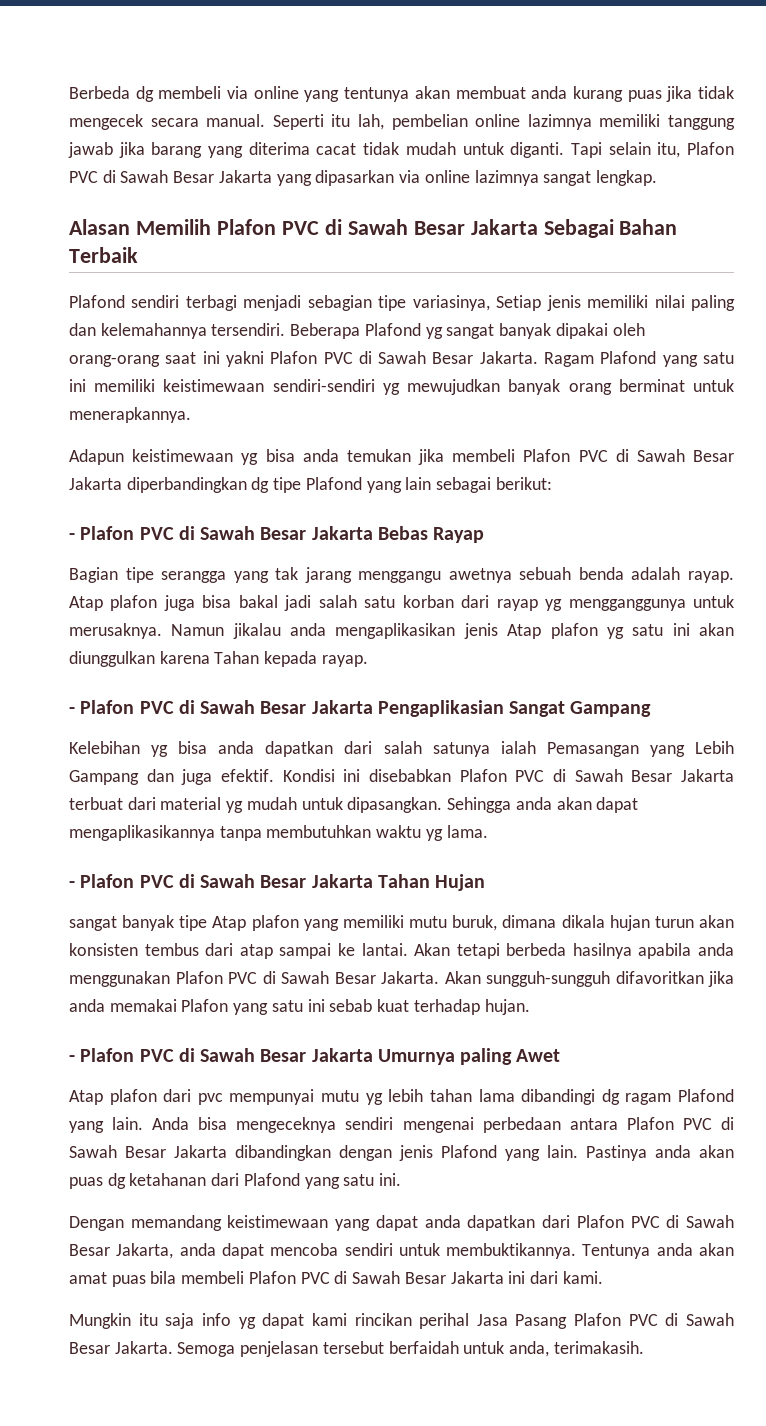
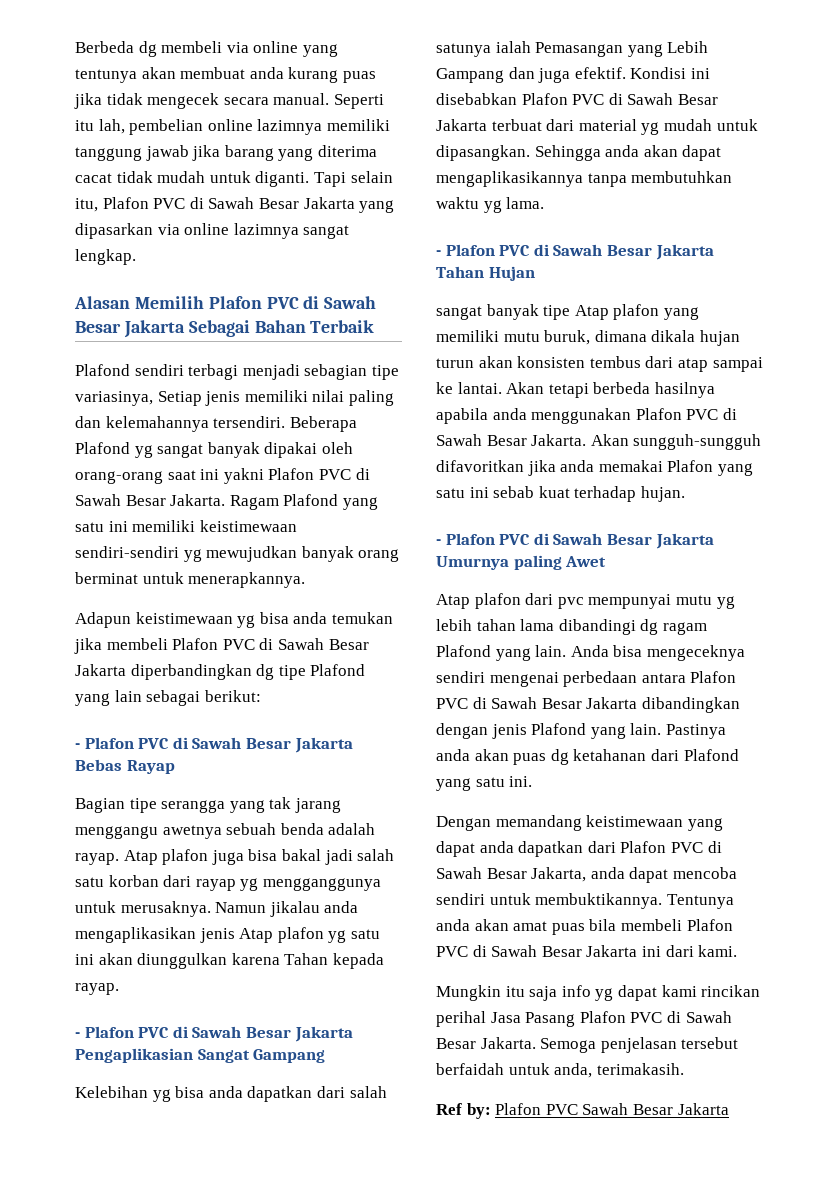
(644, 1347) none -> [436,1103,729,1119] // Ref by: Plafon PVC Sawah Besar Jakarta

